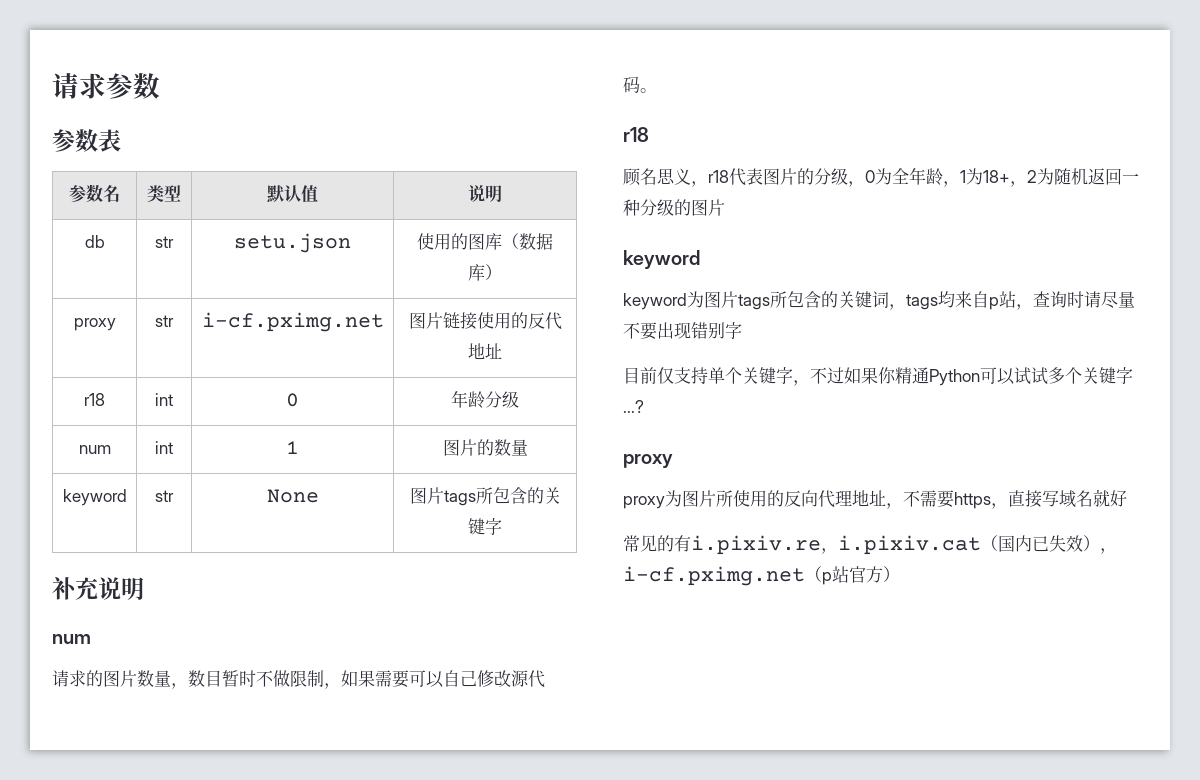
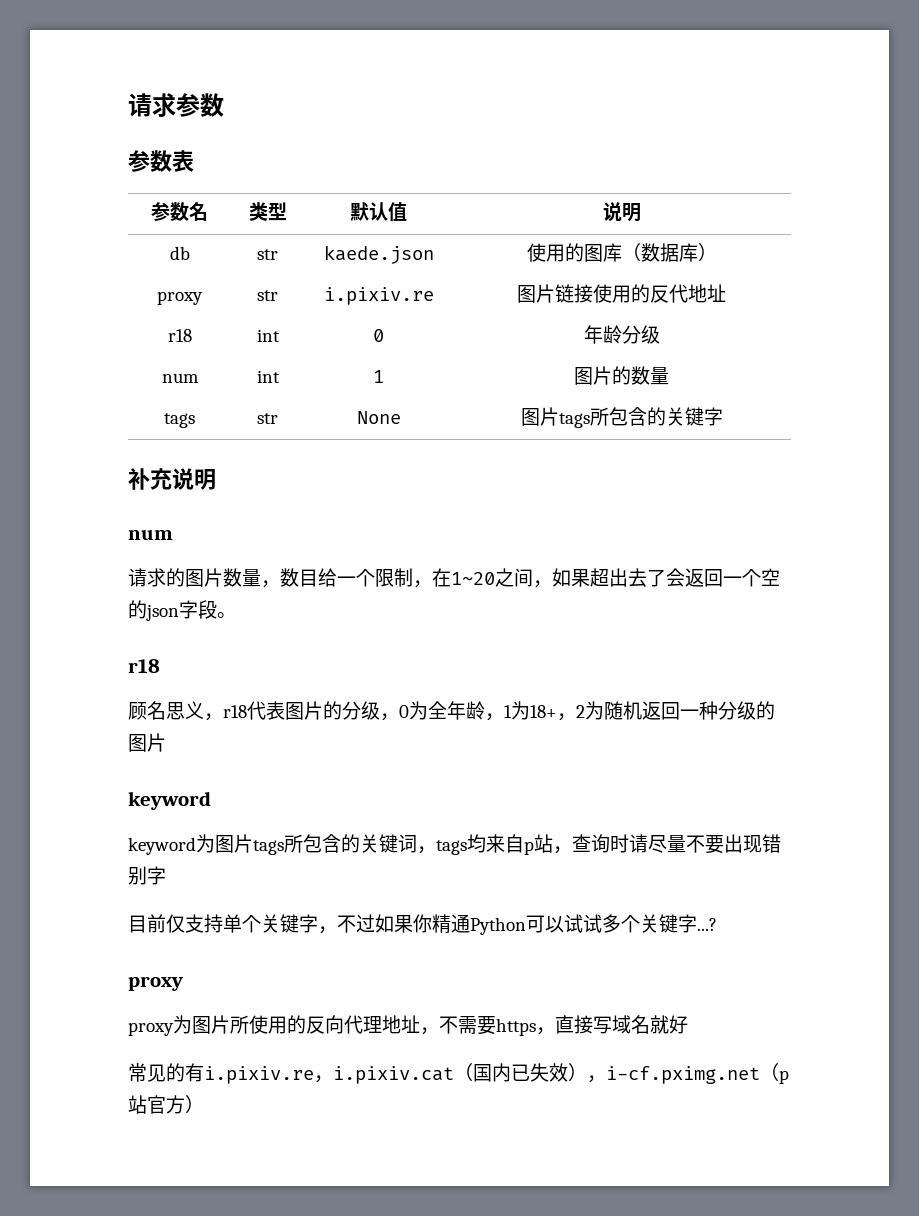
[234,233,351,253] setu.json -> [323,245,434,264] kaede.json
[201,312,384,332] i-cf.pximg.net -> [323,287,434,305] i.pixiv.re
[62,489,127,506] keyword -> [164,413,195,428] tags
[222,670,545,689] [623,76,640,93] 暂时不做限制，如果需要可以自己修改源代码 -> [318,568,780,588] [128,600,217,621] 给一个限制，在1~20之间，如果超出去了会返回一个空的json字段

